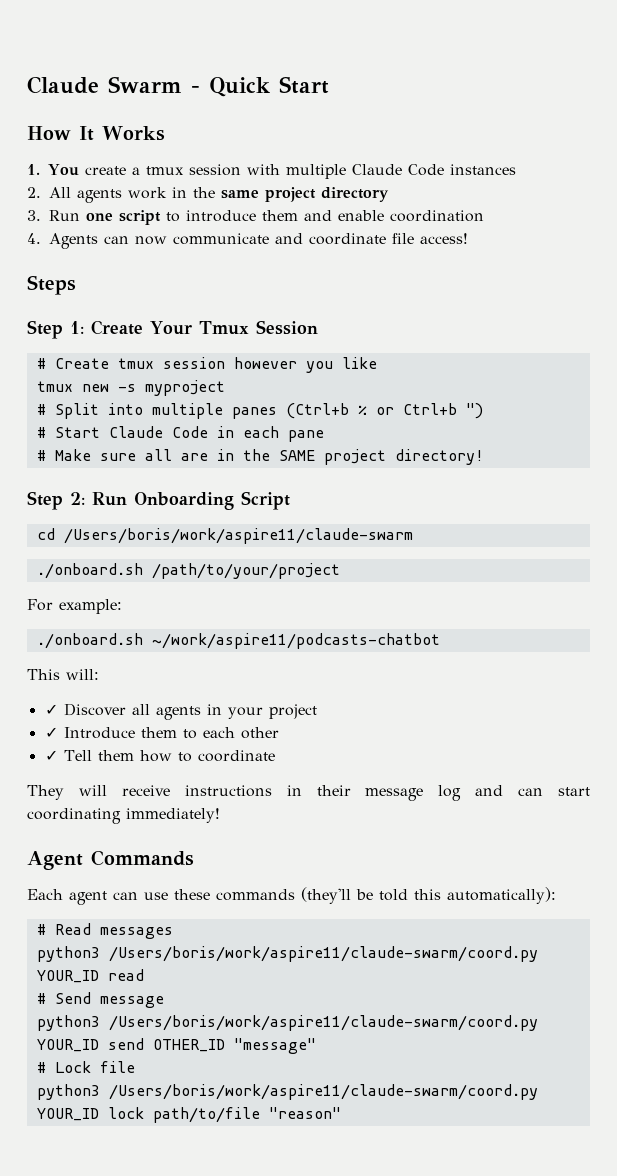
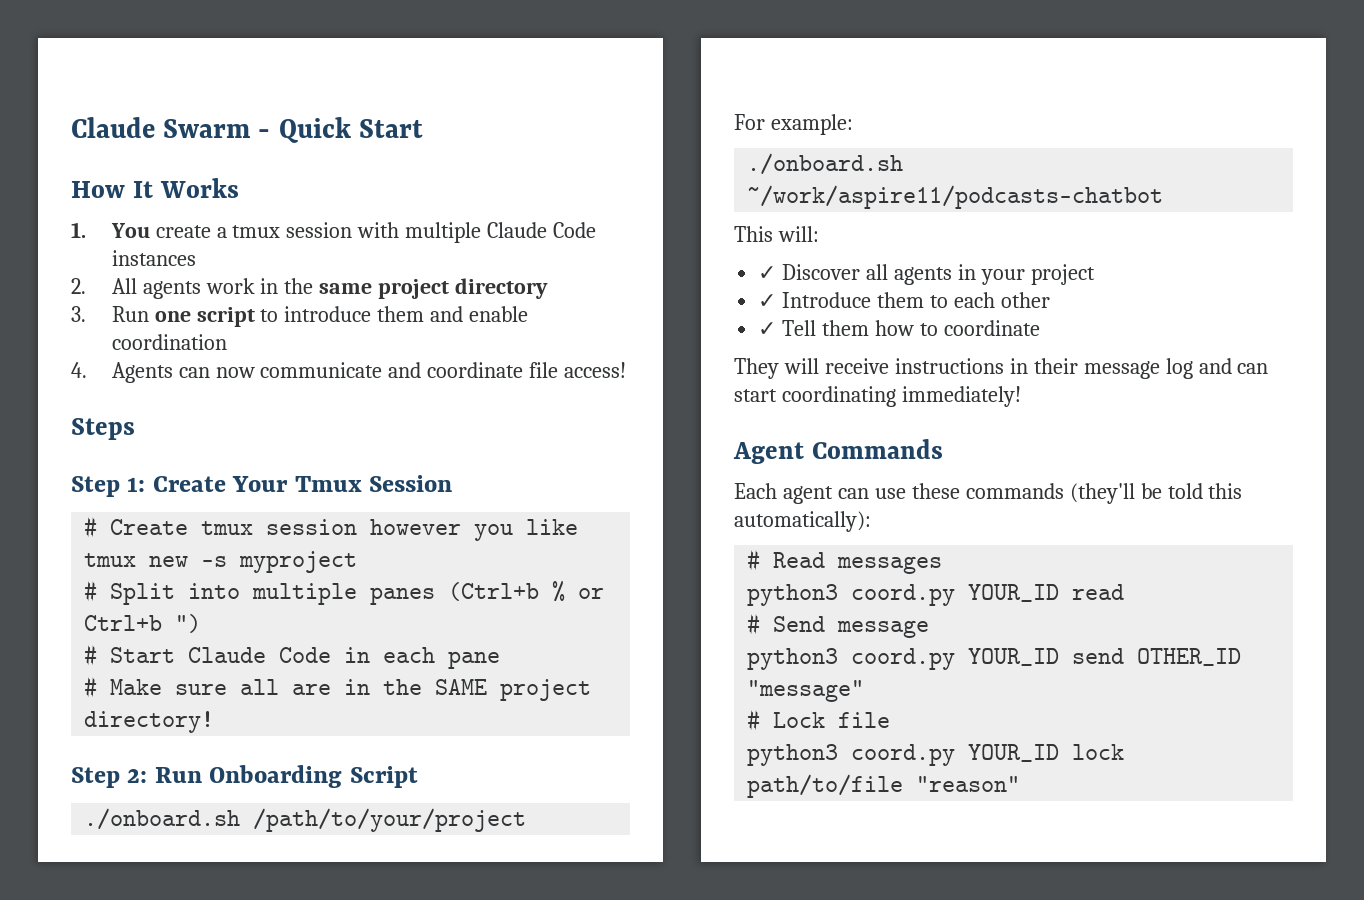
[36,528,413,544] // cd /Users/boris/work/aspire11/claude-swarm -> (418, 777) none
[108,946,538,962] /Users/boris/work/aspire11/claude-swarm/coord.py -> [851,584,956,606] coord.py
[108,1015,538,1031] /Users/boris/work/aspire11/claude-swarm/coord.py -> [851,648,956,670] coord.py
[108,1084,538,1100] /Users/boris/work/aspire11/claude-swarm/coord.py -> [851,744,956,766] coord.py

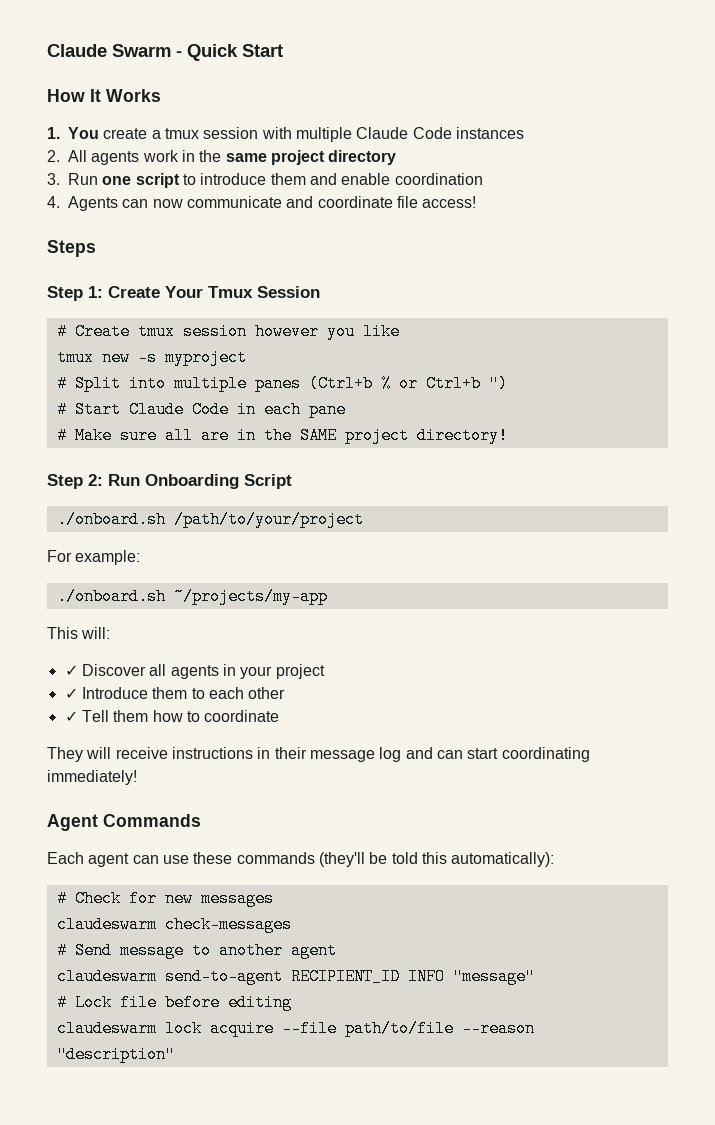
[747,185,1164,209] ~/work/aspire11/podcasts-chatbot -> [173,588,328,605] ~/projects/my-app
[773,552,943,574] [747,584,1125,606] [747,613,930,638] [747,648,1242,670] [747,680,865,702] [747,709,891,731] [747,744,1125,766] [747,774,1021,798] Read messages // python3 coord.py YOUR_ID read // # Send message // python3 coord.py YOUR_ID send OTHER_ID "message" // # Lock file // python3 coord.py YOUR_ID lock path/to/file "reason" -> [74,890,274,907] [56,916,292,933] [56,942,337,959] [56,968,535,985] [56,994,292,1011] [56,1020,535,1037] [56,1046,175,1063] Check for new messages // claudeswarm check-messages // # Send message to another agent // claudeswarm send-to-agent RECIPIENT_ID INFO "message" // # Lock file before editing // claudeswarm lock acquire --file path/to/file --reason "description"

